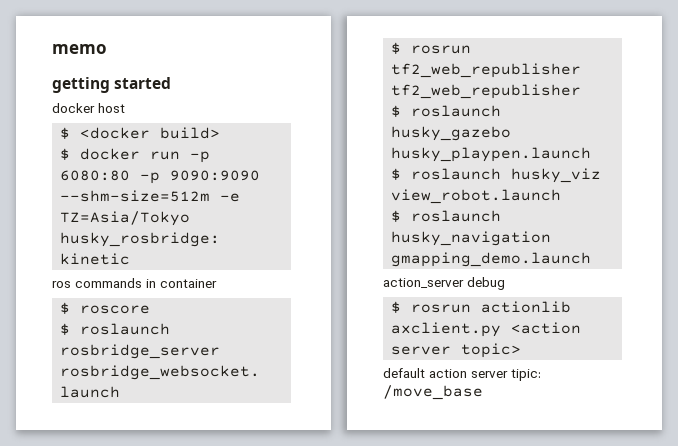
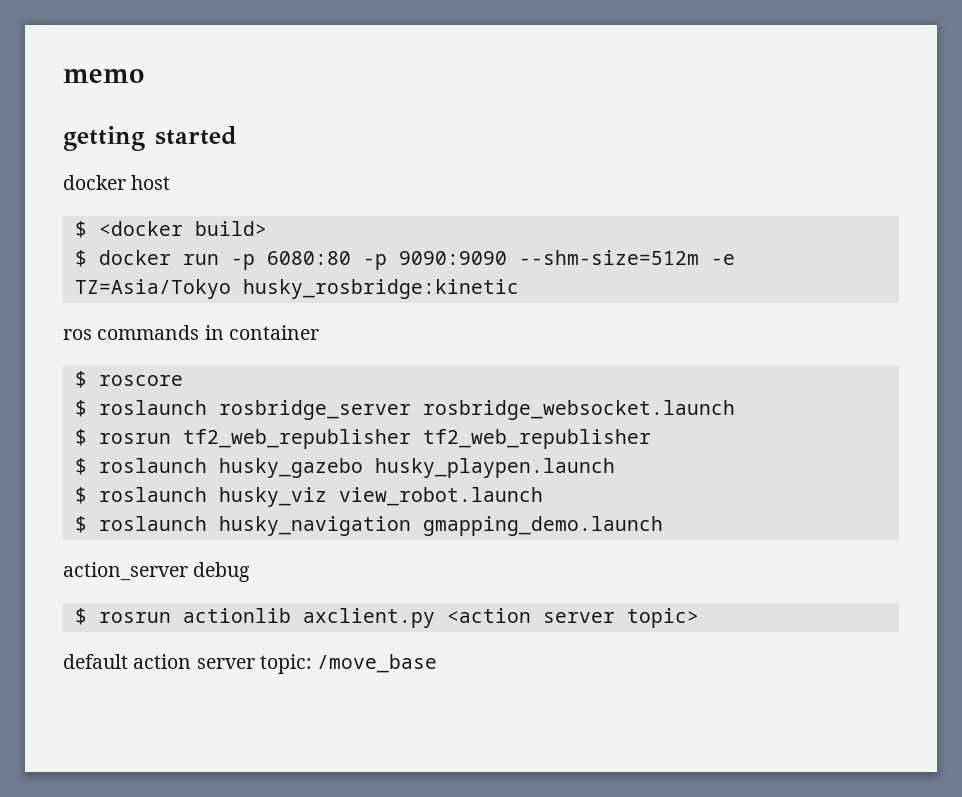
[511,369,541,381] tipic: -> [259,654,312,674] topic:

